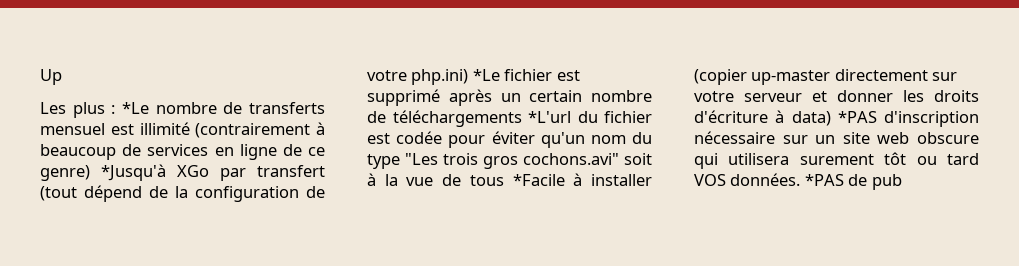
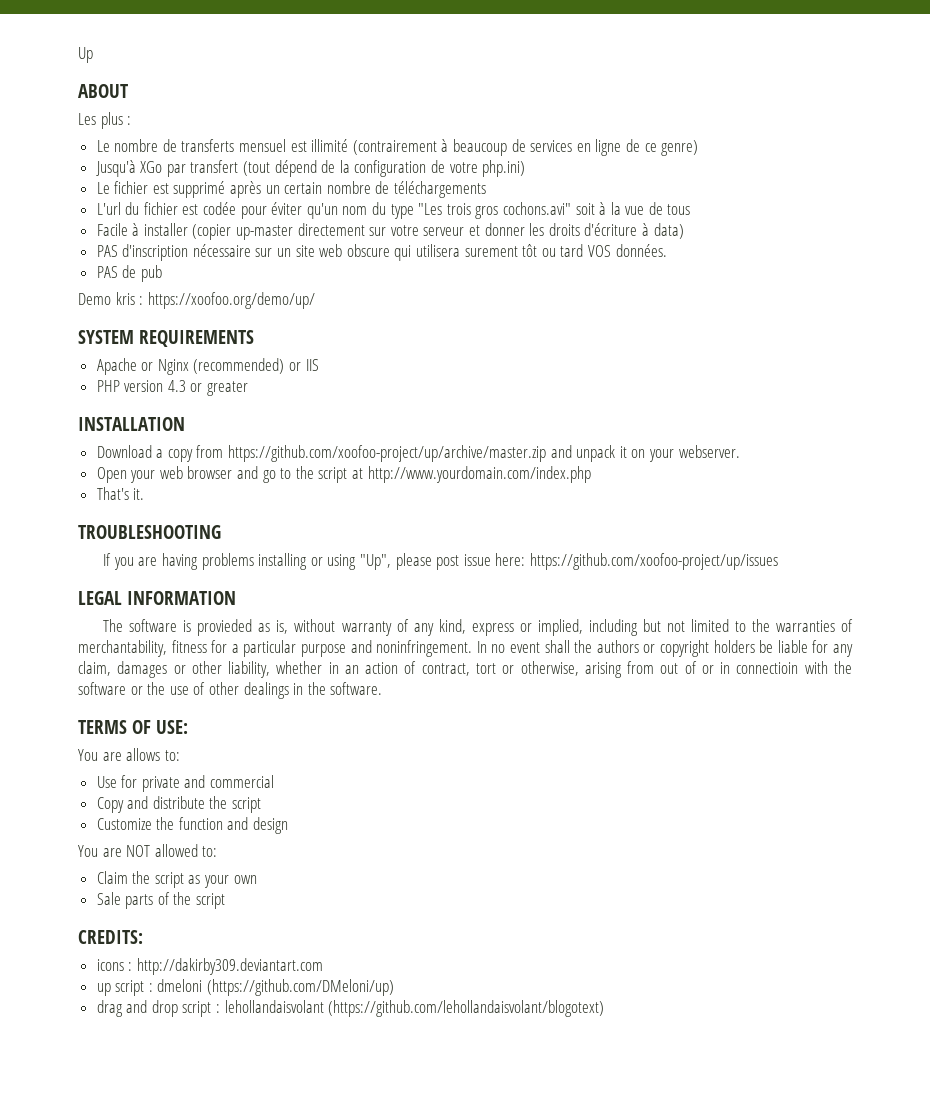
(62, 77) none -> [78,84,128,98] // ABOUT
[121,102,149,114] *Le -> [96,140,110,152] // Le
[101,164,166,181] *Jusqu'à -> [95,160,136,177] // Jusqu'à
[472,69,500,81] *Le -> [96,182,110,194] // Le
[528,111,571,123] *L'url -> [96,202,121,215] // L'url
[512,174,565,186] *Facile -> [96,223,128,236] // Facile
[837,111,877,123] *PAS -> [96,245,118,257] // PAS
[804,174,844,186] *PAS -> [96,266,118,278] // PAS
(902, 182) none -> [78,292,315,309] [78,330,254,347] [96,358,319,375] [96,380,249,396] [78,417,185,431] [96,445,740,462] [96,466,591,483] [96,487,145,500] [78,525,221,539] [103,553,778,570] [78,591,236,605] [103,619,853,636] [78,640,854,657] [78,661,852,678] [78,682,383,699] [78,720,188,734] [78,748,180,761] [96,775,275,792] [96,796,262,813] [96,817,289,834] [78,844,218,857] [96,871,257,888] [96,892,226,909] [78,930,143,944] [96,958,323,975] [96,979,395,996] [96,1000,605,1017] // Demo kris : https://xoofoo.org/demo/up/ // SYSTEM REQUIREMENTS // Apache or Nginx (recommended) or IIS // PHP version 4.3 or greater // INSTALLATION // Download a copy from https://github.com/xoofoo-project/up/archive/master.zip and unpack it on your webserver. // Open your web browser and go to the script at http://www.yourdomain.com/index.php // That's it. // TROUBLESHOOTING // If you are having problems installing or using "Up", please post issue here: https://github.com/xoofoo-project/up/issues // LEGAL INFORMATION // The software is provieded as is, without warranty of any kind, express or implied, including but not limited to the warranties of merchantability, fitness for a particular purpose and noninfringement. In no event shall the authors or copyright holders be liable for any claim, damages or other liability, whether in an action of contract, tort or otherwise, arising from out of or in connectioin with the software or the use of other dealings in the software. // TERMS OF USE: // You are allows to: // Use for private and commercial // Copy and distribute the script // Customize the function and design // You are NOT allowed to: // Claim the script as your own // Sale parts of the script // CREDITS: // icons : http://dakirby309.deviantart.com // up script : dmeloni (https://github.com/DMeloni/up) // drag and drop script : lehollandaisvolant (https://github.com/lehollandaisvolant/blogotext)

